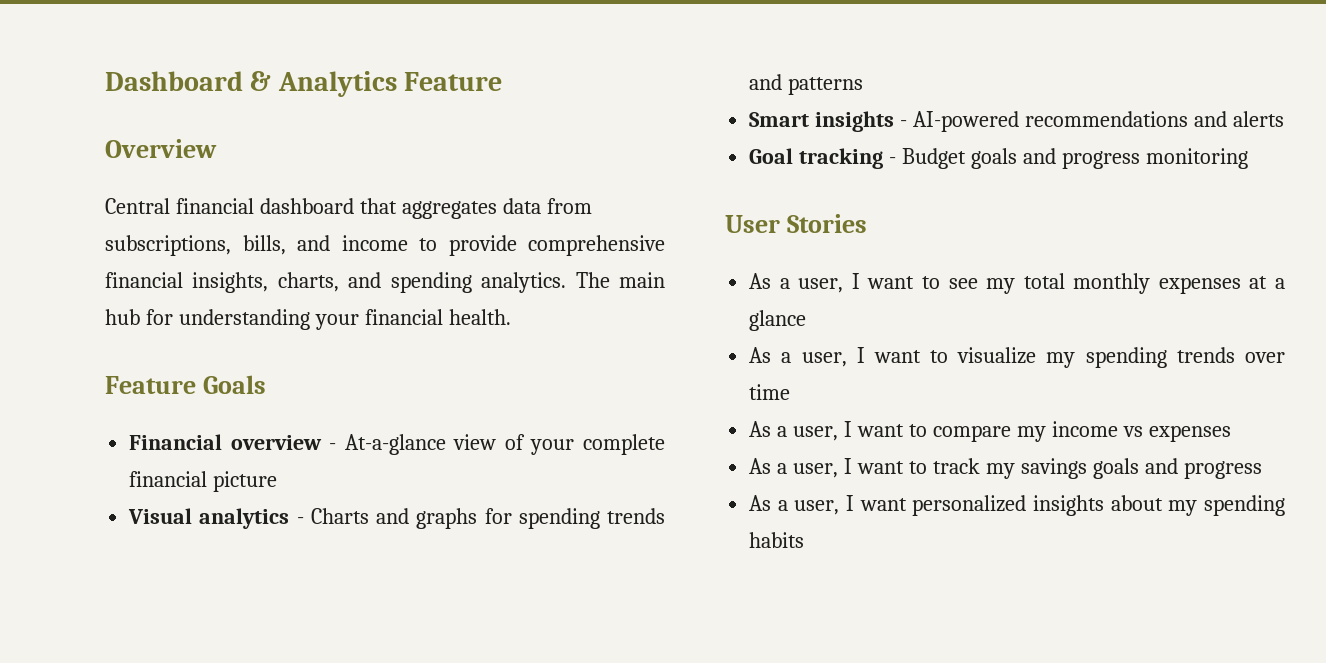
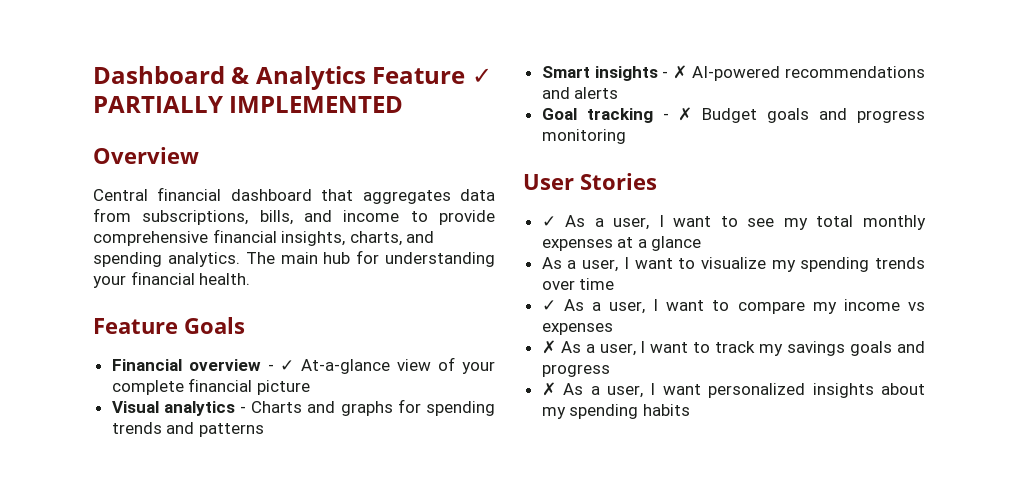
(503, 81) none -> [471,68,492,84] [93,96,404,113] ✓ PARTIALLY IMPLEMENTED
(337, 446) none -> [280,360,295,371] ✓
(908, 123) none -> [673,65,688,79] ✗
(897, 160) none -> [678,107,693,121] ✗
(867, 223) none -> [541,216,556,227] ✓
(791, 392) none -> [541,300,556,311] ✓
(1231, 433) none -> [541,340,556,354] ✗
(1262, 470) none -> [541,382,556,396] ✗

